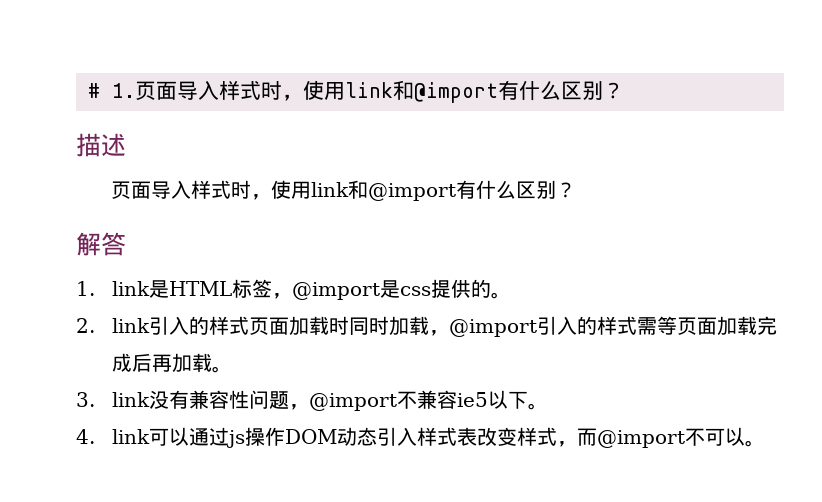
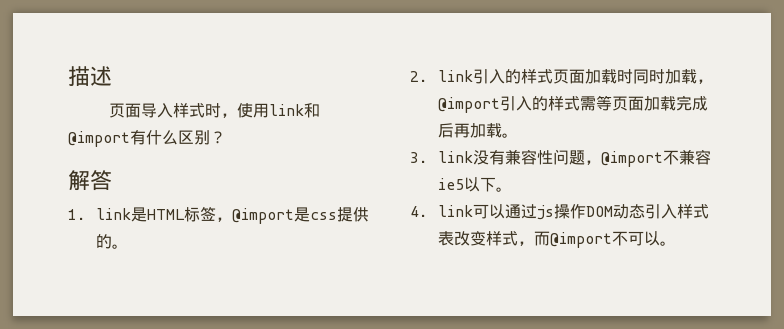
[88,80,624,103] # 1.页面导入样式时，使用link和@import有什么区别？ // -> (68, 76) none

